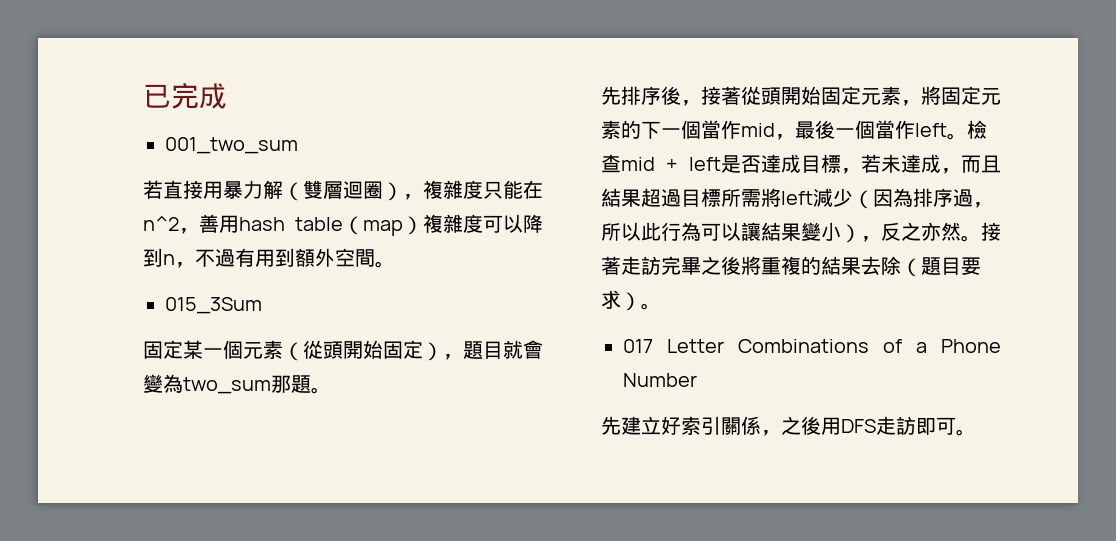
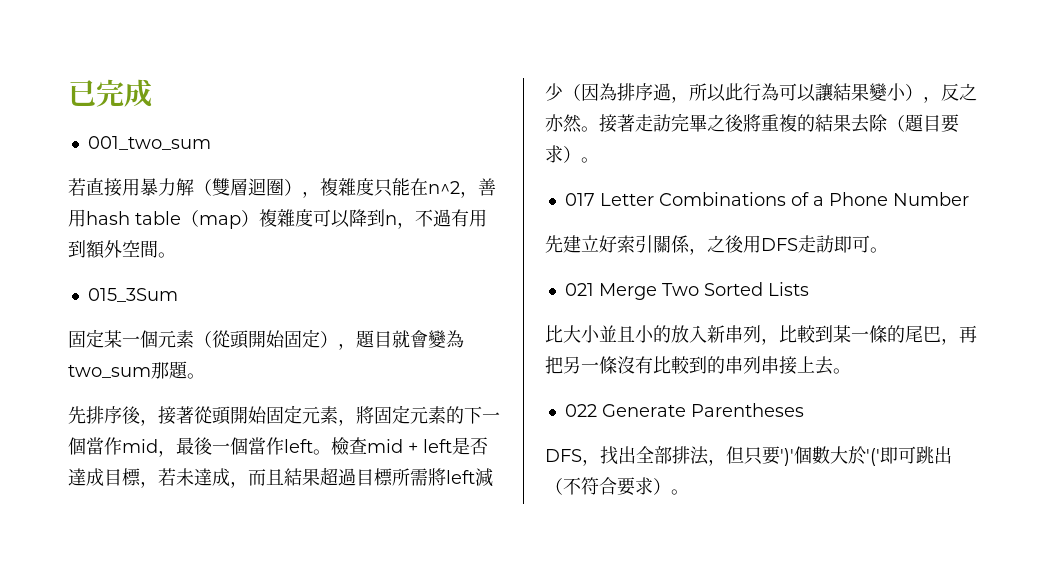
(976, 432) none -> [564,282,809,300] [545,325,977,345] [545,356,851,375] [564,403,804,417] [545,446,952,466] [545,477,689,496] // 021 Merge Two Sorted Lists // 比大小並且小的放入新串列，比較到某一條的尾巴，再把另一條沒有比較到的串列串接上去。 // 022 Generate Parentheses // DFS，找出全部排法，但只要')'個數大於'('即可跳出（不符合要求）。

